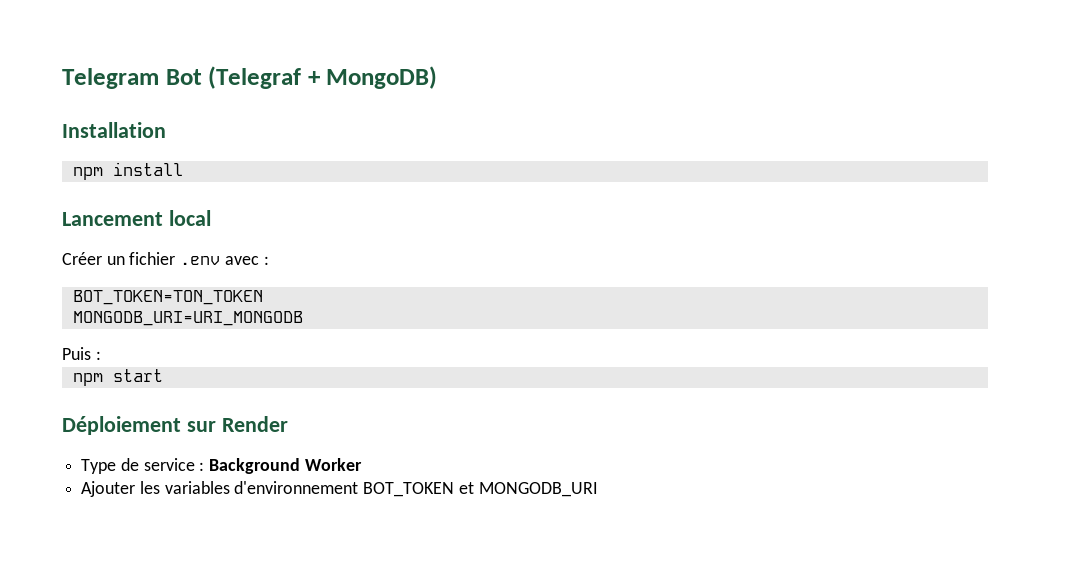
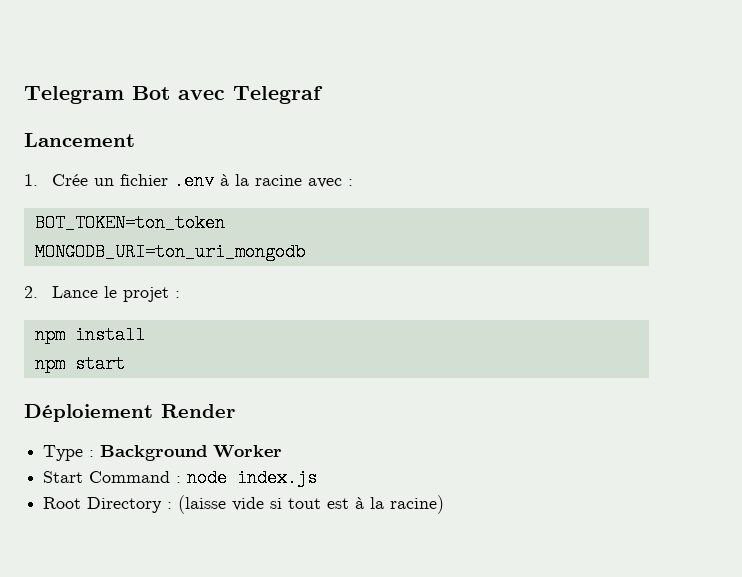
[208,66,438,89] [62,122,166,138] [72,162,183,180] [62,210,211,226] [62,252,269,265] [72,290,263,305] [72,311,303,326] [62,347,101,360] (Telegraf + MongoDB) // Installation // npm install // Lancement local // Créer un fichier .env avec : // BOT_TOKEN=TON_TOKEN // MONGODB_URI=URI_MONGODB // Puis : -> [178,86,323,104] [24,133,135,147] [24,172,353,190] [34,214,225,232] [34,243,305,261] [24,286,180,302] [34,326,145,344] avec Telegraf // Lancement // 1. Crée un fichier .env à la racine avec : // BOT_TOKEN=ton_token // MONGODB_URI=ton_uri_mongodb // 2. Lance le projet : // npm install
[186,421,216,432] sur -> (153, 413) none
[120,458,195,471] de service -> (84, 453) none
[81,481,598,497] Ajouter les variables d'environnement BOT_TOKEN et MONGODB_URI -> [43,469,318,487] [43,495,445,514] Start Command : node index.js // Root Directory : (laisse vide si tout est à la racine)

